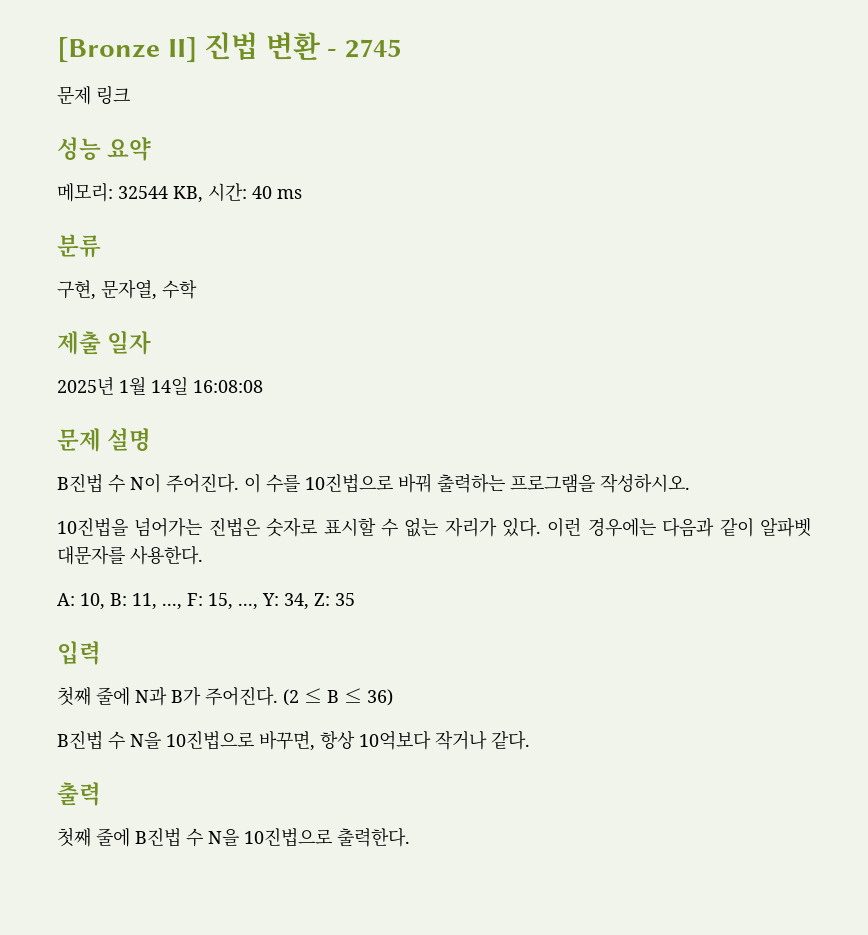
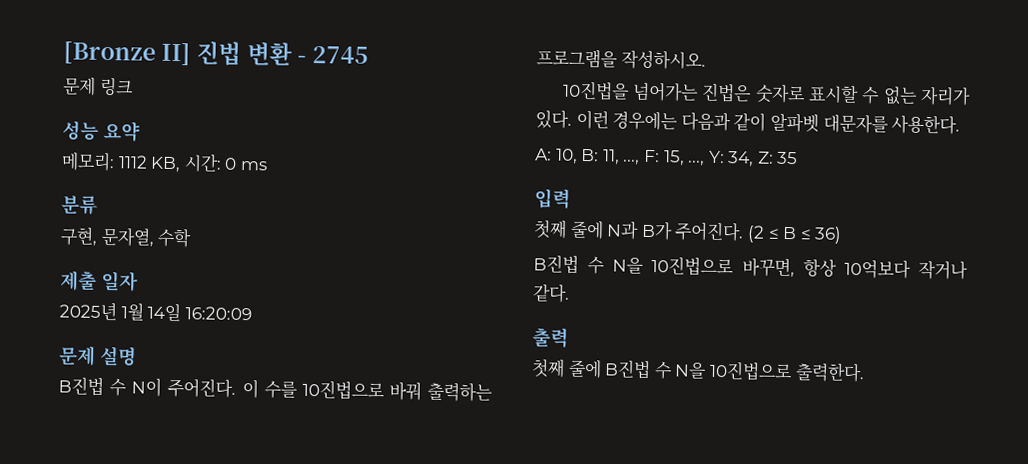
[118,186,168,199] 32544 -> [117,155,148,169] 1112
[252,186,272,199] 40 -> [224,157,238,170] 0
[193,380,263,393] 16:08:08 -> [184,306,252,321] 16:20:09

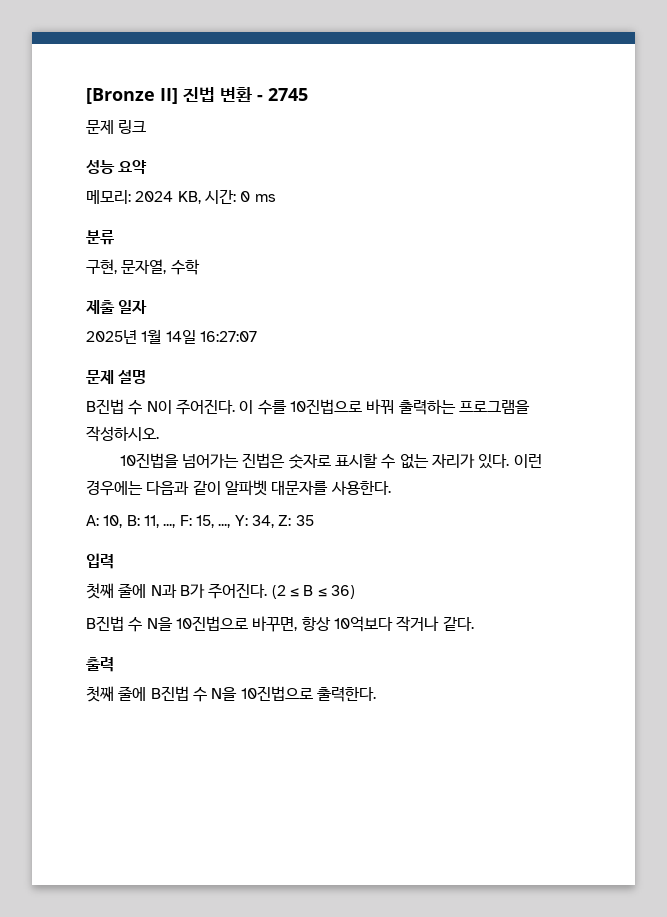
[117,155,148,169] 1112 -> [135,191,174,202] 2024
[184,306,252,321] 16:20:09 -> [199,331,257,342] 16:27:07

